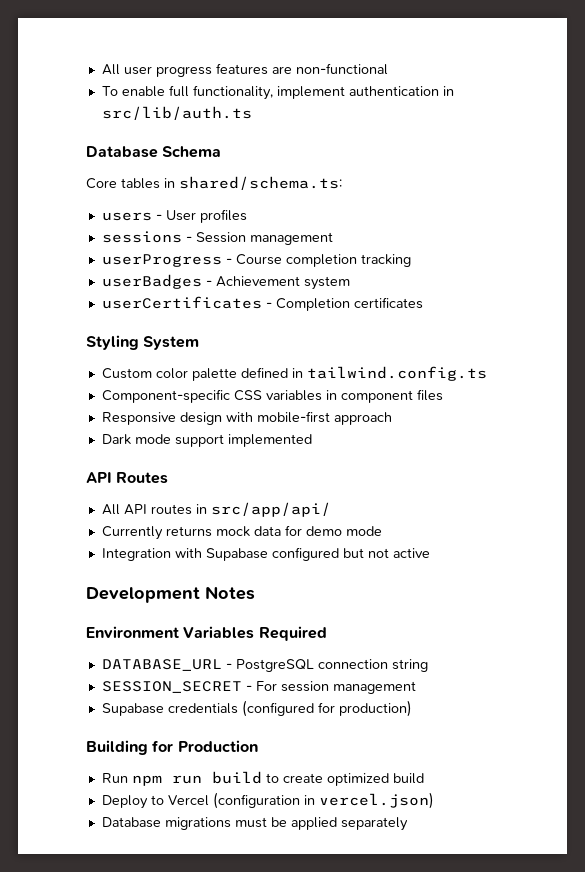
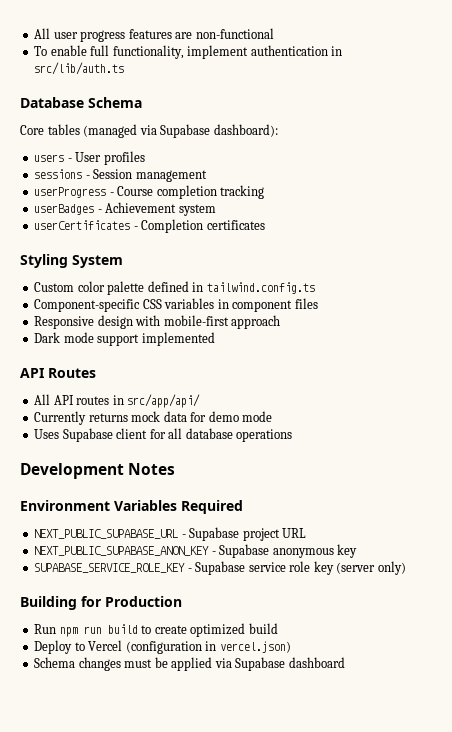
[164,176,342,190] in shared/schema.ts: -> [83,124,278,138] (managed via Supabase dashboard):
[101,547,430,561] Integration with Supabase configured but not active -> [34,428,293,442] Uses Supabase client for all database operations
[101,659,428,672] [101,681,416,694] [101,700,412,717] DATABASE_URL - PostgreSQL connection string // SESSION_SECRET - For session management // Supabase credentials (configured for production) -> [34,527,307,541] [34,544,358,558] [34,561,406,575] NEXT_PUBLIC_SUPABASE_URL - Supabase project URL // NEXT_PUBLIC_SUPABASE_ANON_KEY - Supabase anonymous key // SUPABASE_SERVICE_ROLE_KEY - Supabase service role key (server only)
[101,817,231,830] Database migrations -> [34,657,121,671] Schema changes
[340,817,408,831] separately -> [214,657,345,671] via Supabase dashboard

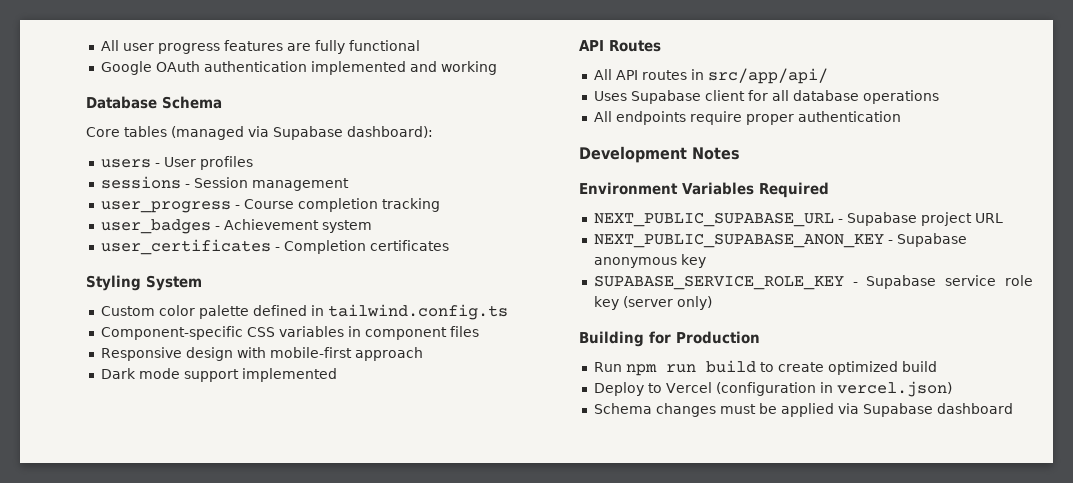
[195,28,274,39] [34,45,343,59] [34,62,125,75] non-functional // To enable full functionality, implement authentication in src/lib/auth.ts -> [314,40,420,54] [100,61,497,75] fully functional // Google OAuth authentication implemented and working
[34,187,107,198] userProgress -> [100,201,231,213] user_progress
[34,204,95,215] userBadges -> [100,219,211,234] user_badges
[34,220,131,230] userCertificates -> [100,239,271,255] user_certificates
[34,411,273,425] // Currently returns mock data for demo mode -> (828, 76) none
(293, 435) none -> [593,111,901,125] // All endpoints require proper authentication

